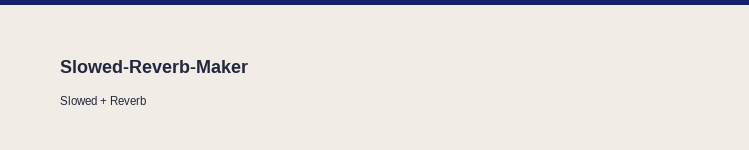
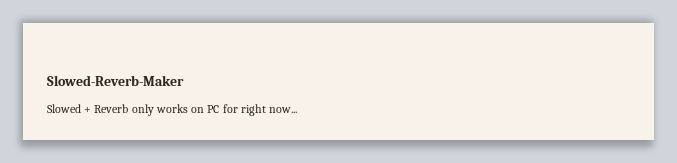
(147, 100) none -> [131,104,298,116] only works on PC for right now...

